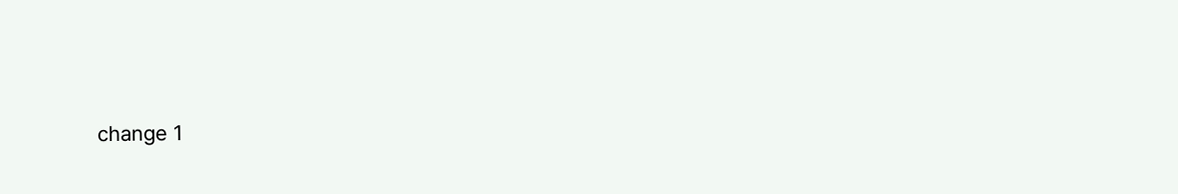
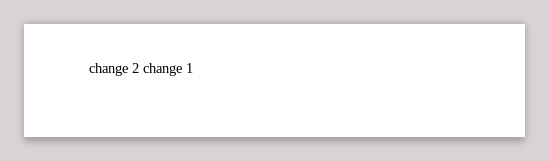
[97,125,168,147] change -> [89,63,182,76] change 2 change

